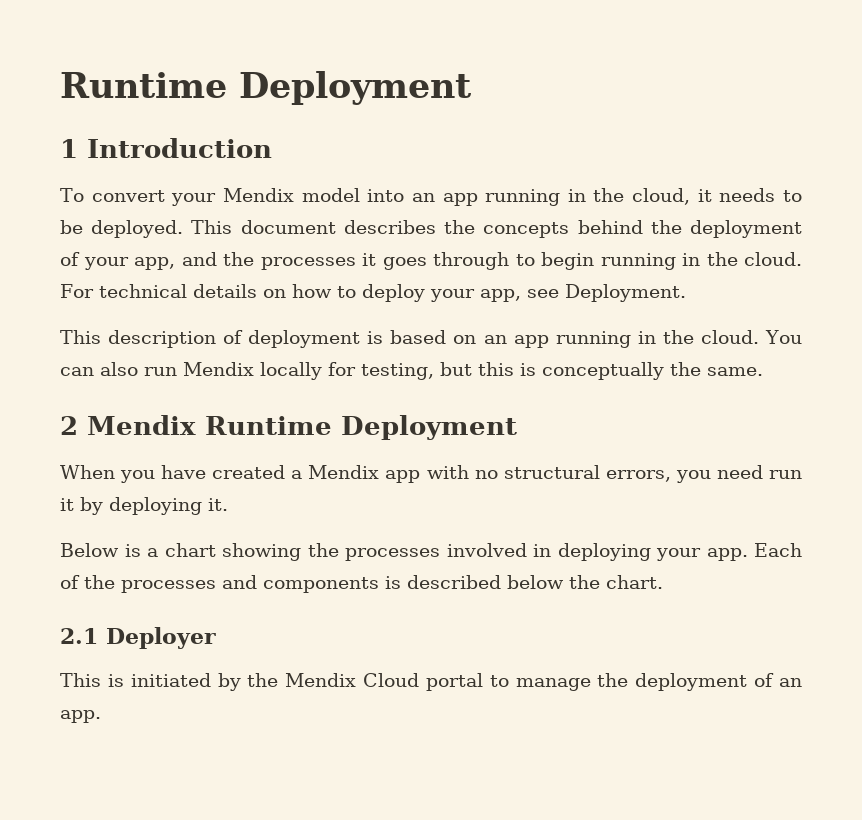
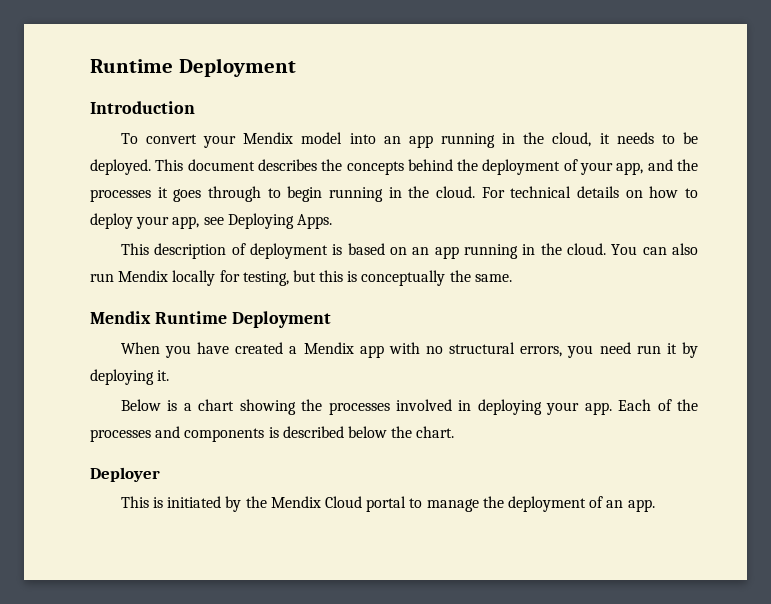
[60,71,471,105] [60,139,78,158] Runtime Deployment // 1 -> [90,58,296,77] Runtime Deployment //
[564,284,686,302] Deployment. -> [227,213,332,229] Deploying Apps.
[60,416,78,435] 2 -> (512, 278) none
[60,628,98,644] 2.1 -> (455, 432) none

